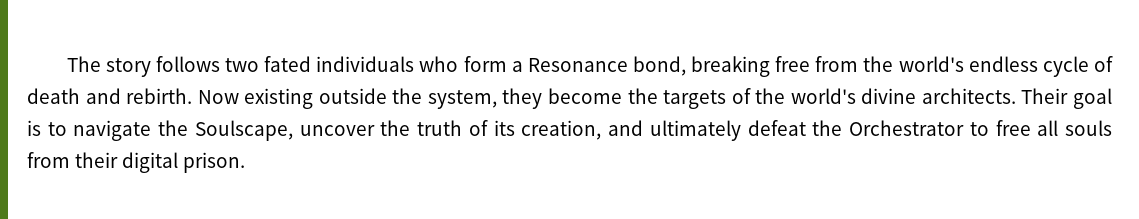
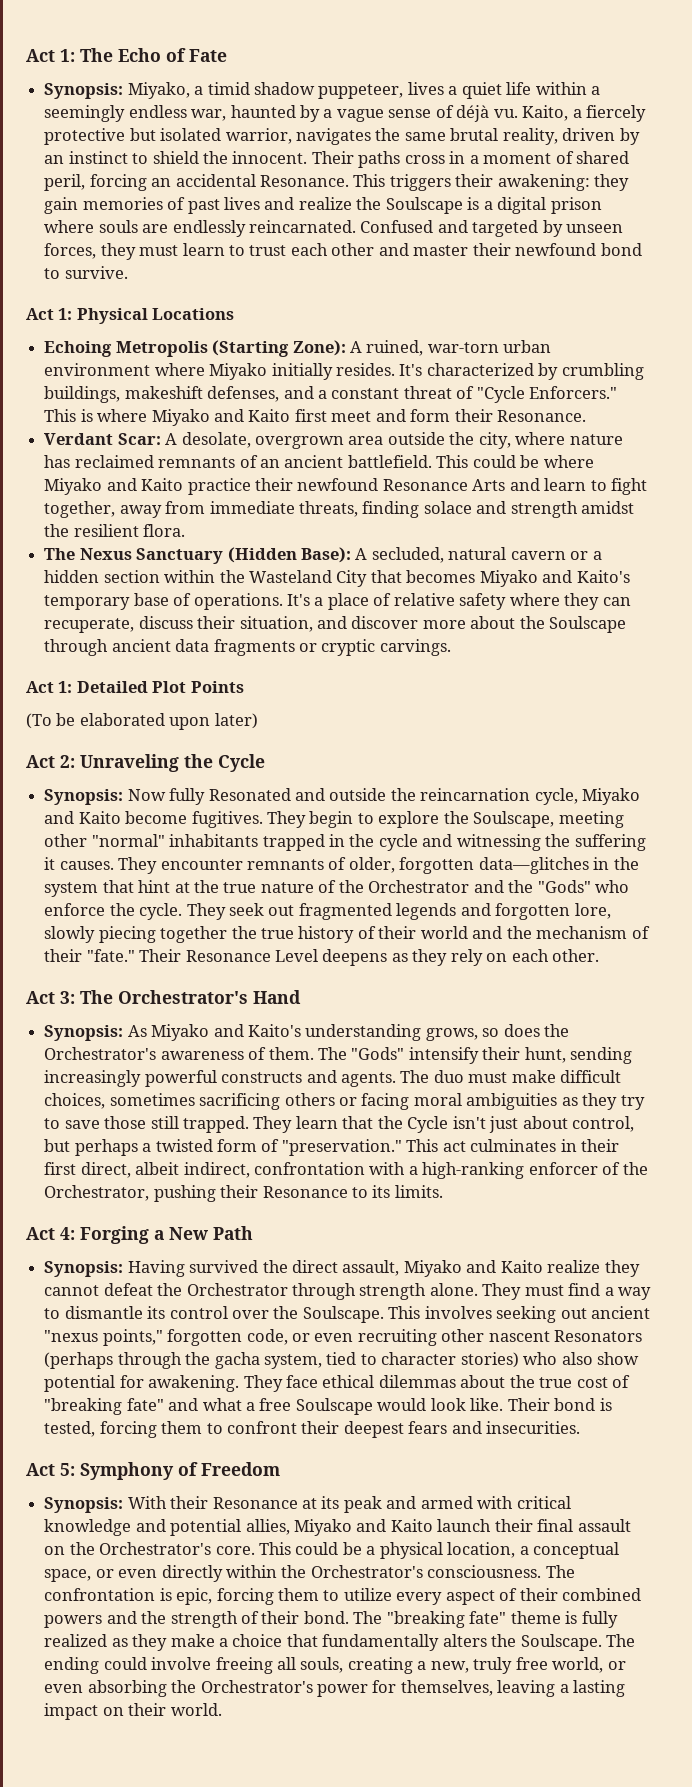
[66,56,1113,77] [27,88,1112,109] [27,120,1112,141] [27,152,246,173] The story follows two fated individuals who form a Resonance bond, breaking free from the world's endless cycle of death and rebirth. Now existing outside the system, they become the targets of the world's divine architects. Their goal is to navigate the Soulscape, uncover the truth of its creation, and ultimately defeat the Orchestrator to free all souls from their digital prison. -> [26,48,227,62] [44,82,601,99] [44,105,647,122] [44,128,640,145] [44,151,630,168] [44,174,630,191] [44,197,602,214] [44,220,624,237] [44,243,642,260] [44,266,128,279] [26,308,235,324] [44,340,552,357] [44,363,644,380] [44,386,618,403] [44,409,587,426] [44,432,623,449] [44,455,594,468] [44,478,648,495] [44,501,635,518] [44,524,186,537] [44,547,602,564] [44,570,630,587] [44,593,631,610] [44,616,627,633] [44,639,451,656] [26,681,244,693] [26,713,258,730] [26,754,265,772] [44,788,641,805] [44,811,624,828] [44,834,646,851] [44,857,639,874] [44,880,630,897] [44,903,611,920] [44,926,650,943] [44,949,600,966] [26,990,301,1004] [44,1024,570,1041] [44,1047,633,1064] [44,1070,622,1087] [44,1093,645,1110] [44,1116,635,1133] [44,1139,620,1156] [44,1162,648,1179] [44,1185,443,1202] [26,1226,253,1244] [44,1260,640,1277] [44,1283,652,1300] [44,1306,651,1323] [44,1329,643,1346] [44,1352,640,1369] [44,1375,631,1392] [44,1398,612,1415] [44,1421,581,1438] [26,1462,280,1480] [44,1496,571,1513] [44,1519,631,1536] [44,1542,620,1559] [44,1565,575,1582] [44,1588,642,1605] [44,1611,618,1628] [44,1634,636,1651] [44,1657,626,1674] [44,1680,626,1697] [44,1703,222,1720] Act 1: The Echo of Fate // Synopsis: Miyako, a timid shadow puppeteer, lives a quiet life within a seemingly endless war, haunted by a vague sense of déjà vu. Kaito, a fiercely protective but isolated warrior, navigates the same brutal reality, driven by an instinct to shield the innocent. Their paths cross in a moment of shared peril, forcing an accidental Resonance. This triggers their awakening: they gain memories of past lives and realize the Soulscape is a digital prison where souls are endlessly reincarnated. Confused and targeted by unseen forces, they must learn to trust each other and master their newfound bond to survive. // Act 1: Physical Locations // Echoing Metropolis (Starting Zone): A ruined, war-torn urban environment where Miyako initially resides. It's characterized by crumbling buildings, makeshift defenses, and a constant threat of "Cycle Enforcers." This is where Miyako and Kaito first meet and form their Resonance. // Verdant Scar: A desolate, overgrown area outside the city, where nature has reclaimed remnants of an ancient battlefield. This could be where Miyako and Kaito practice their newfound Resonance Arts and learn to fight together, away from immediate threats, finding solace and strength amidst the resilient flora. // The Nexus Sanctuary (Hidden Base): A secluded, natural cavern or a hidden section within the Wasteland City that becomes Miyako and Kaito's temporary base of operations. It's a place of relative safety where they can recuperate, discuss their situation, and discover more about the Soulscape through ancient data fragments or cryptic carvings. // Act 1: Detailed Plot Points // (To be elaborated upon later) // Act 2: Unraveling the Cycle // Synopsis: Now fully Resonated and outside the reincarnation cycle, Miyako and Kaito become fugitives. They begin to explore the Soulscape, meeting other "normal" inhabitants trapped in the cycle and witnessing the suffering it causes. They encounter remnants of older, forgotten data—glitches in the system that hint at the true nature of the Orchestrator and the "Gods" who enforce the cycle. They seek out fragmented legends and forgotten lore, slowly piecing together the true history of their world and the mechanism of their "fate." Their Resonance Level deepens as they rely on each other. // Act 3: The Orchestrator's Hand // Synopsis: As Miyako and Kaito's understanding grows, so does the Orchestrator's awareness of them. The "Gods" intensify their hunt, sending increasingly powerful constructs and agents. The duo must make difficult choices, sometimes sacrificing others or facing moral ambiguities as they try to save those still trapped. They learn that the Cycle isn't just about control, but perhaps a twisted form of "preservation." This act culminates in their first direct, albeit indirect, confrontation with a high-ranking enforcer of the Orchestrator, pushing their Resonance to its limits. // Act 4: Forging a New Path // Synopsis: Having survived the direct assault, Miyako and Kaito realize they cannot defeat the Orchestrator through strength alone. They must find a way to dismantle its control over the Soulscape. This involves seeking out ancient "nexus points," forgotten code, or even recruiting other nascent Resonators (perhaps through the gacha system, tied to character stories) who also show potential for awakening. They face ethical dilemmas about the true cost of "breaking fate" and what a free Soulscape would look like. Their bond is tested, forcing them to confront their deepest fears and insecurities. // Act 5: Symphony of Freedom // Synopsis: With their Resonance at its peak and armed with critical knowledge and potential allies, Miyako and Kaito launch their final assault on the Orchestrator's core. This could be a physical location, a conceptual space, or even directly within the Orchestrator's consciousness. The confrontation is epic, forcing them to utilize every aspect of their combined powers and the strength of their bond. The "breaking fate" theme is fully realized as they make a choice that fundamentally alters the Soulscape. The ending could involve freeing all souls, creating a new, truly free world, or even absorbing the Orchestrator's power for themselves, leaving a lasting impact on their world.

